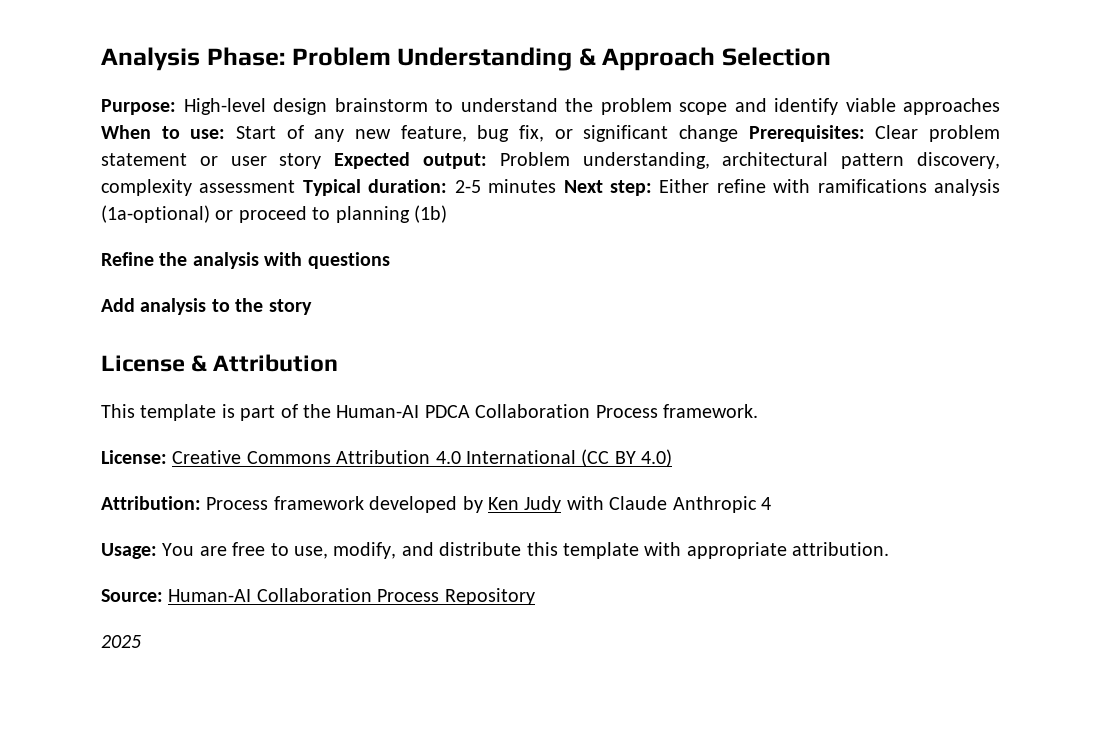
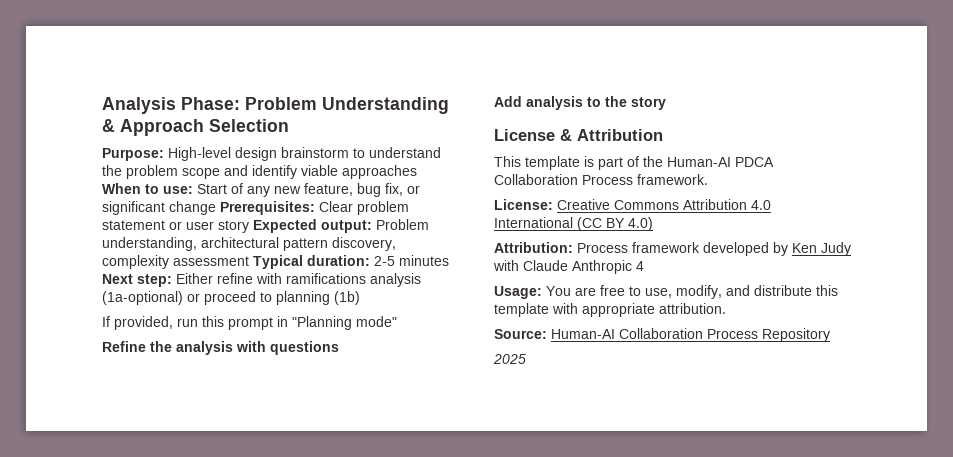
(447, 214) none -> [102,316,397,330] // If provided, run this prompt in "Planning mode"

